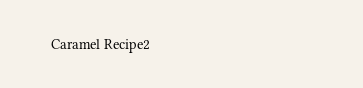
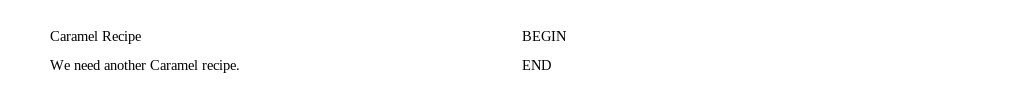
[51,39,150,53] Caramel Recipe2 -> [50,31,141,44] [50,60,240,73] [522,31,567,41] [522,60,551,70] Caramel Recipe // We need another Caramel recipe. // BEGIN // END

